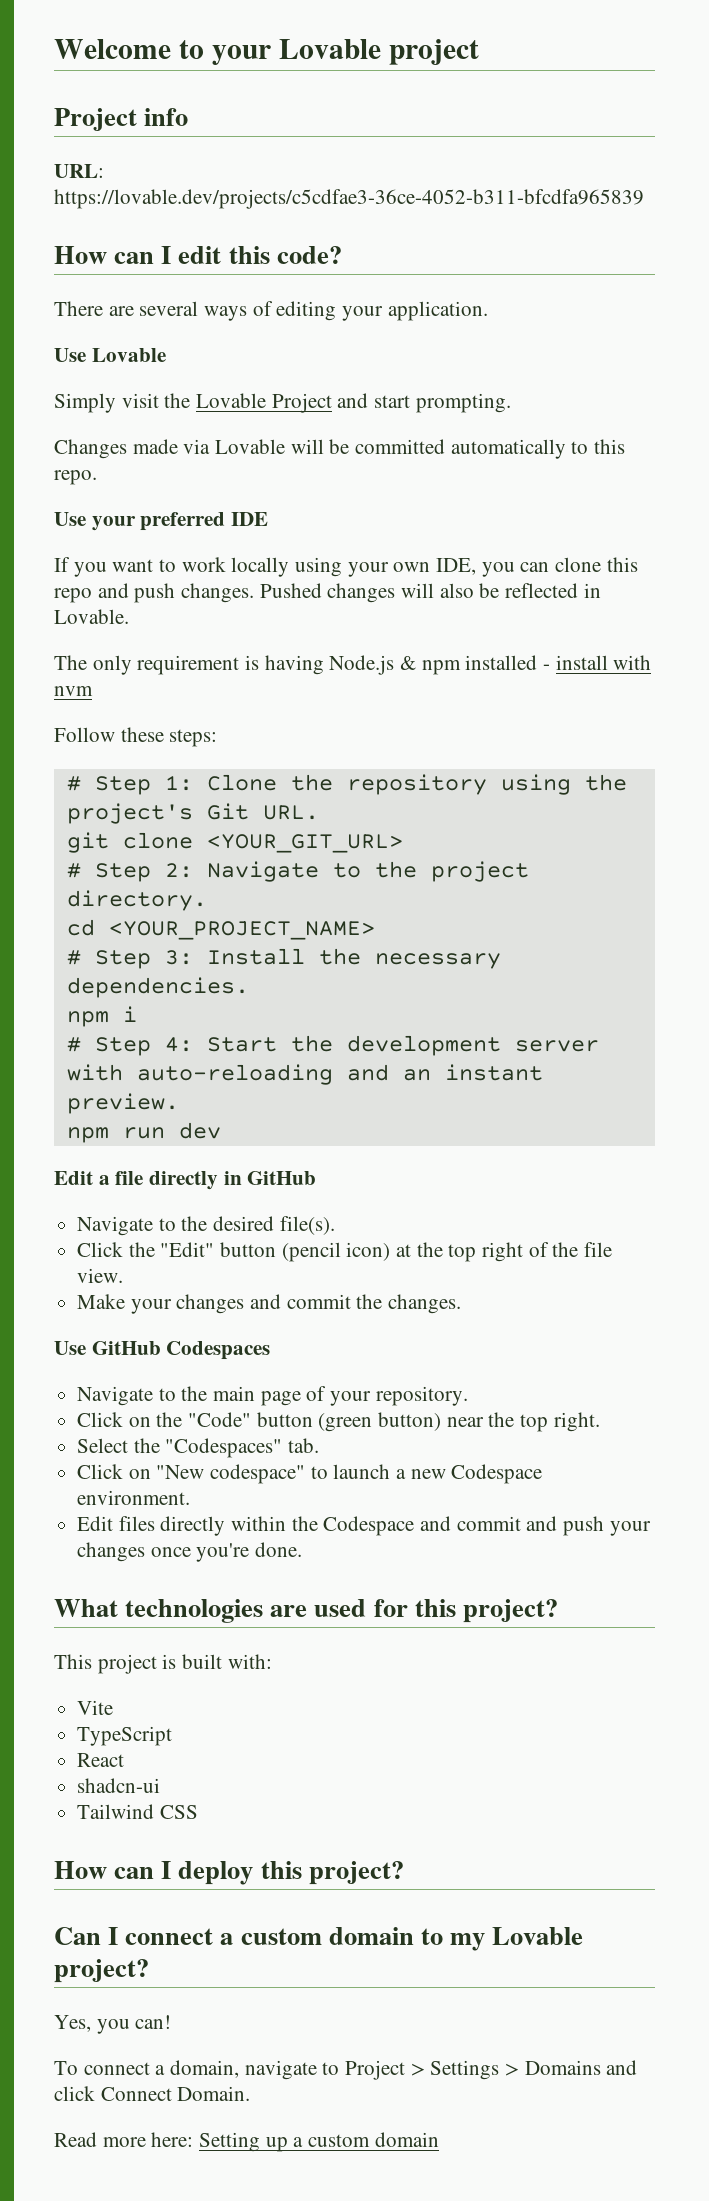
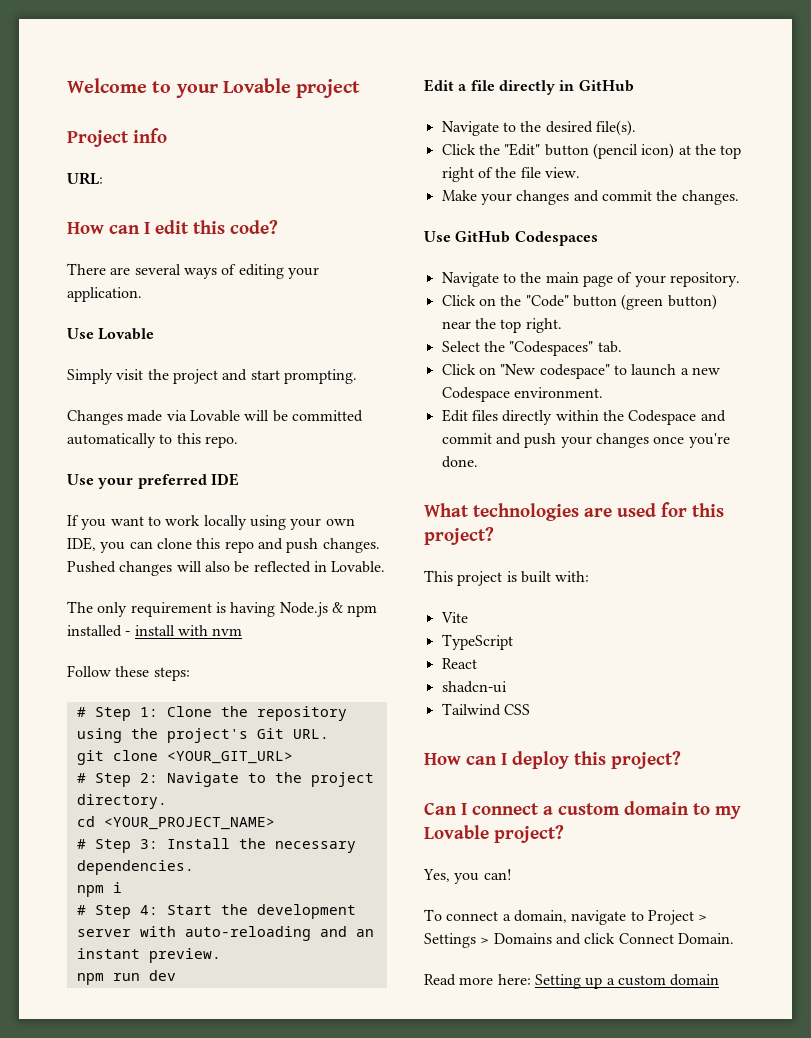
[54,189,644,209] https://lovable.dev/projects/c5cdfae3-36ce-4052-b311-bfcdfa965839 -> (103, 178) none
[196,393,332,413] Lovable Project -> [172,369,218,384] project

